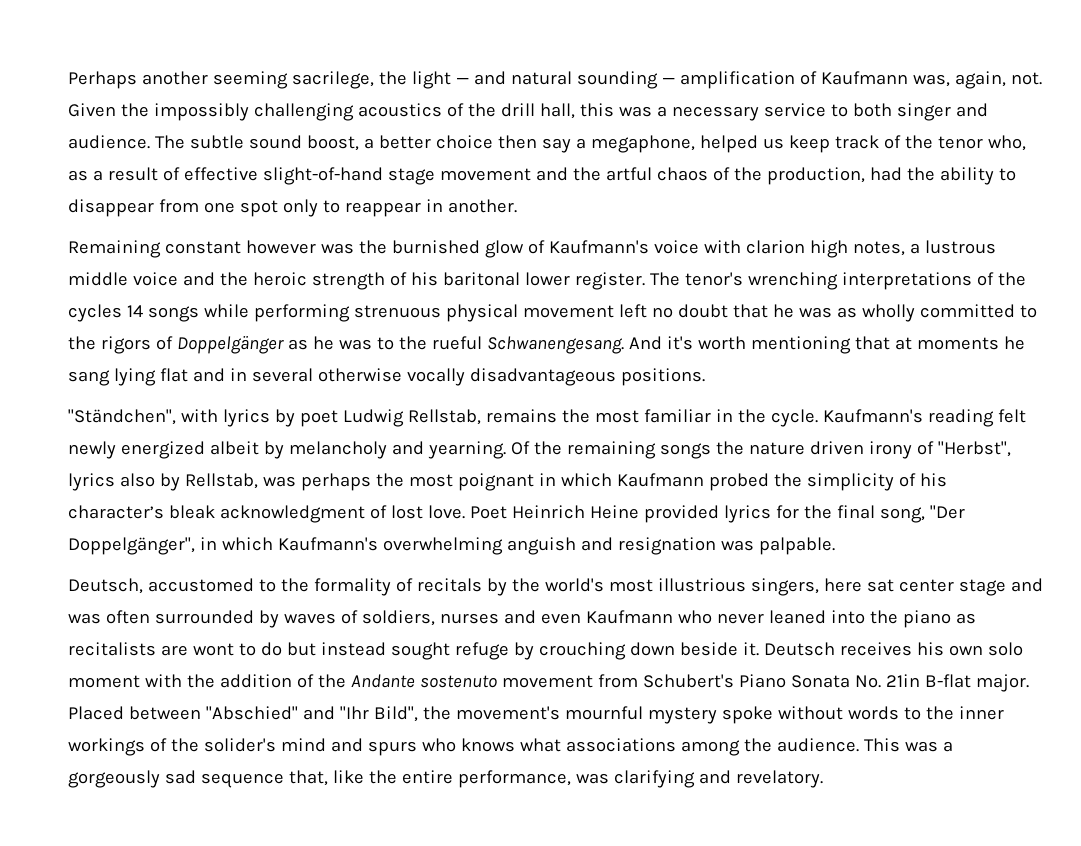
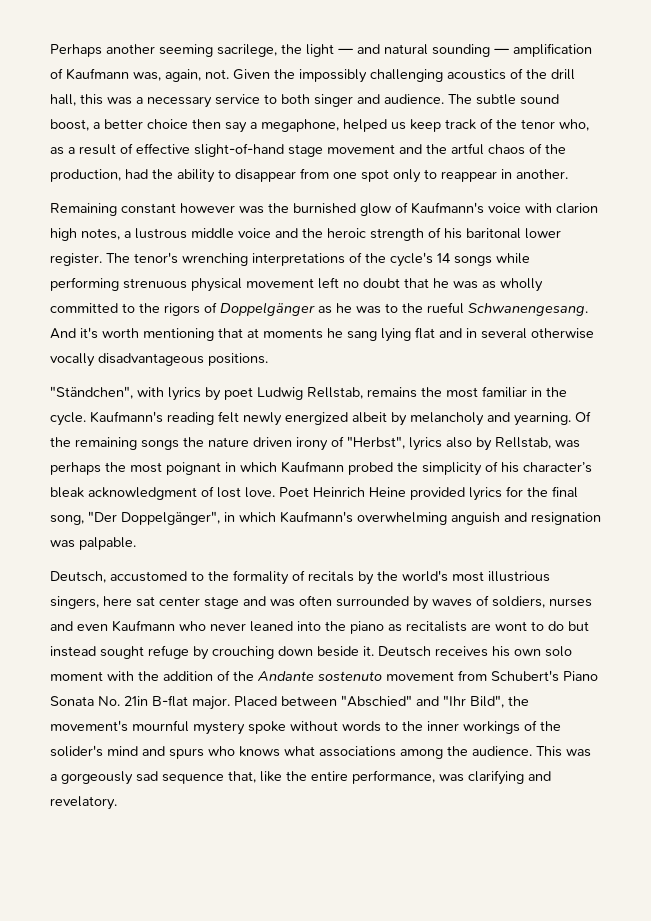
[68,304,122,322] cycles -> [390,252,433,267] cycle's

